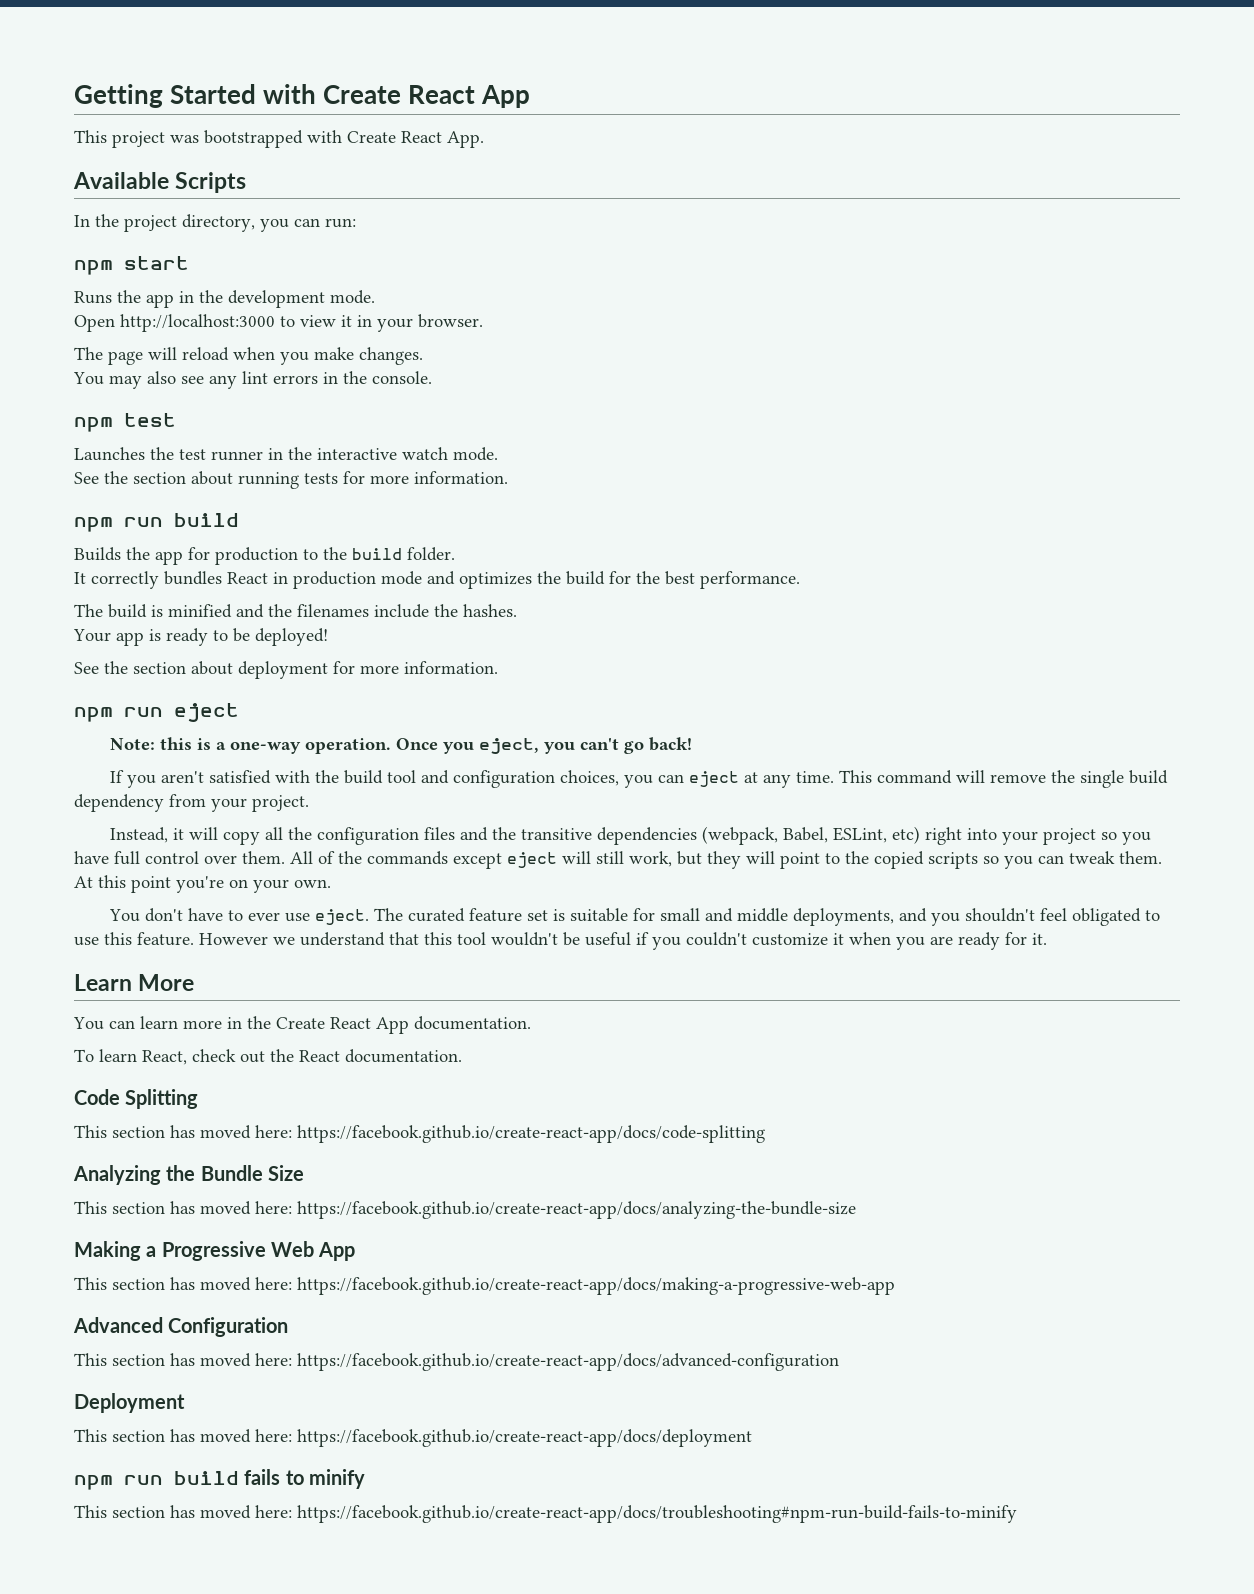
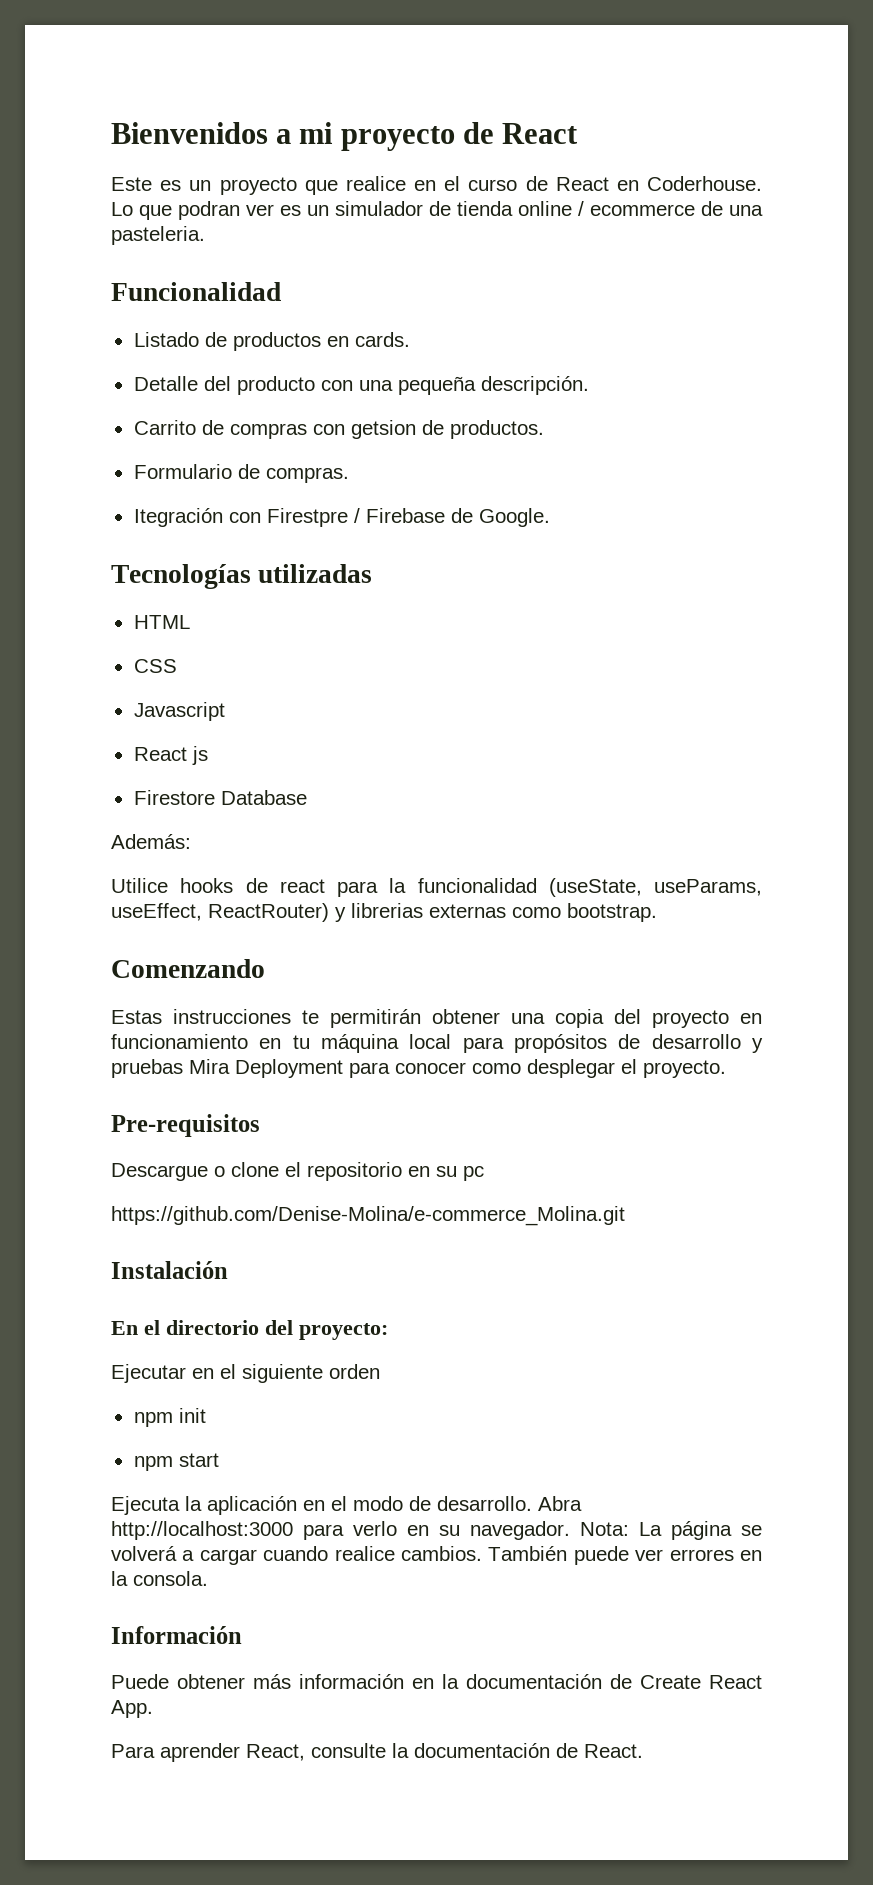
[74,84,531,108] [74,130,484,148] [73,172,247,193] [74,214,356,232] [74,256,189,275] [74,290,375,308] [74,314,483,332] [74,347,423,365] [73,371,432,389] [74,413,176,432] [74,447,498,461] [74,471,508,489] [74,513,239,532] [74,547,455,565] [74,571,800,589] [74,604,517,618] [73,628,328,646] [74,661,498,679] [74,703,239,722] [110,737,693,754] [110,770,1169,788] [74,794,309,812] [110,826,1152,845] [74,851,1162,869] [74,875,331,893] [109,908,1161,926] [74,932,1047,950] [74,974,195,991] [73,1016,531,1034] [74,1049,462,1065] [74,1089,199,1109] [74,1125,765,1143] [73,1165,304,1185] [74,1201,856,1219] [74,1241,356,1261] [74,1277,895,1295] [73,1317,289,1337] [74,1353,839,1371] [74,1393,185,1413] [74,1429,752,1447] [74,1469,365,1490] [74,1505,1017,1523] Getting Started with Create React App // This project was bootstrapped with Create React App. // Available Scripts // In the project directory, you can run: // npm start // Runs the app in the development mode. // Open http://localhost:3000 to view it in your browser. // The page will reload when you make changes. // You may also see any lint errors in the console. // npm test // Launches the test runner in the interactive watch mode. // See the section about running tests for more information. // npm run build // Builds the app for production to the build folder. // It correctly bundles React in production mode and optimizes the build for the best performance. // The build is minified and the filenames include the hashes. // Your app is ready to be deployed! // See the section about deployment for more information. // npm run eject // Note: this is a one-way operation. Once you eject, you can't go back! // If you aren't satisfied with the build tool and configuration choices, you can eject at any time. This command will remove the single build dependency from your project. // Instead, it will copy all the configuration files and the transitive dependencies (webpack, Babel, ESLint, etc) right into your project so you have full control over them. All of the commands except eject will still work, but they will point to the copied scripts so you can tweak them. At this point you're on your own. // You don't have to ever use eject. The curated feature set is suitable for small and middle deployments, and you shouldn't feel obligated to use this feature. However we understand that this tool wouldn't be useful if you couldn't customize it when you are ready for it. // Learn More // You can learn more in the Create React App documentation. // To learn React, check out the React documentation. // Code Splitting // This section has moved here: https://facebook.github.io/create-react-app/docs/code-splitting // Analyzing the Bundle Size // This section has moved here: https://facebook.github.io/create-react-app/docs/analyzing-the-bundle-size // Making a Progressive Web App // This section has moved here: https://facebook.github.io/create-react-app/docs/making-a-progressive-web-app // Advanced Configuration // This section has moved here: https://facebook.github.io/create-react-app/docs/advanced-configuration // Deployment // This section has moved here: https://facebook.github.io/create-react-app/docs/deployment // npm run build fails to minify // This section has moved here: https://facebook.github.io/create-react-app/docs/troubleshooting#npm-run-build-fails-to-minify -> [111,122,579,151] [111,176,763,195] [111,201,763,220] [111,226,205,245] [111,282,281,301] [133,332,410,351] [133,376,589,395] [133,420,544,439] [133,464,349,483] [133,508,550,527] [111,564,373,589] [133,615,190,629] [133,659,177,673] [133,702,225,721] [133,746,208,765] [133,790,307,805] [111,834,191,849] [111,878,762,897] [111,903,657,922] [111,959,265,978] [111,1009,762,1028] [111,1034,763,1053] [111,1059,726,1078] [111,1114,260,1137] [111,1162,484,1181] [111,1206,625,1226] [111,1261,228,1279] [111,1320,388,1340] [111,1364,380,1383] [133,1408,206,1427] [133,1453,219,1471] [111,1496,582,1515] [111,1521,762,1540] [111,1546,762,1565] [111,1571,208,1586] [111,1626,242,1644] [111,1674,762,1689] [111,1700,153,1718] [111,1743,643,1762] Bienvenidos a mi proyecto de React // Este es un proyecto que realice en el curso de React en Coderhouse. Lo que podran ver es un simulador de tienda online / ecommerce de una pasteleria. // Funcionalidad // Listado de productos en cards. // Detalle del producto con una pequeña descripción. // Carrito de compras con getsion de productos. // Formulario de compras. // Itegración con Firestpre / Firebase de Google. // Tecnologías utilizadas // HTML // CSS // Javascript // React js // Firestore Database // Además: // Utilice hooks de react para la funcionalidad (useState, useParams, useEffect, ReactRouter) y librerias externas como bootstrap. // Comenzando // Estas instrucciones te permitirán obtener una copia del proyecto en funcionamiento en tu máquina local para propósitos de desarrollo y pruebas Mira Deployment para conocer como desplegar el proyecto. // Pre-requisitos // Descargue o clone el repositorio en su pc // https://github.com/Denise-Molina/e-commerce_Molina.git // Instalación // En el directorio del proyecto: // Ejecutar en el siguiente orden // npm init // npm start // Ejecuta la aplicación en el modo de desarrollo. Abra http://localhost:3000 para verlo en su navegador. Nota: La página se volverá a cargar cuando realice cambios. También puede ver errores en la consola. // Información // Puede obtener más información en la documentación de Create React App. // Para aprender React, consulte la documentación de React.

